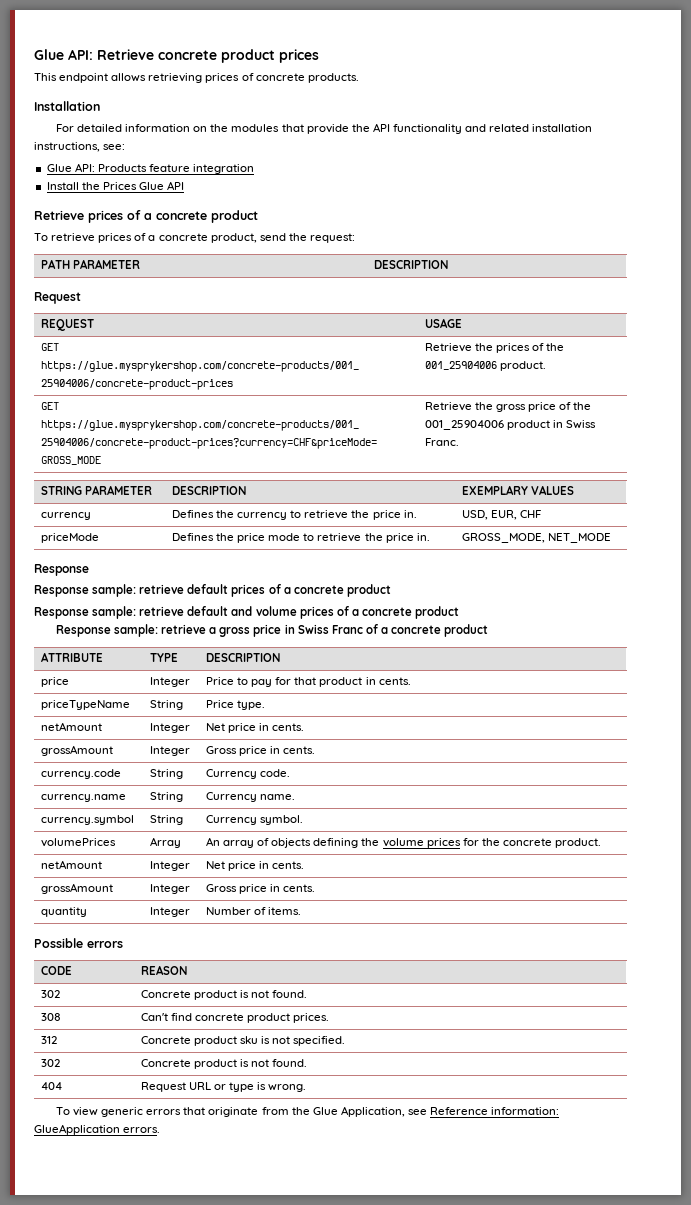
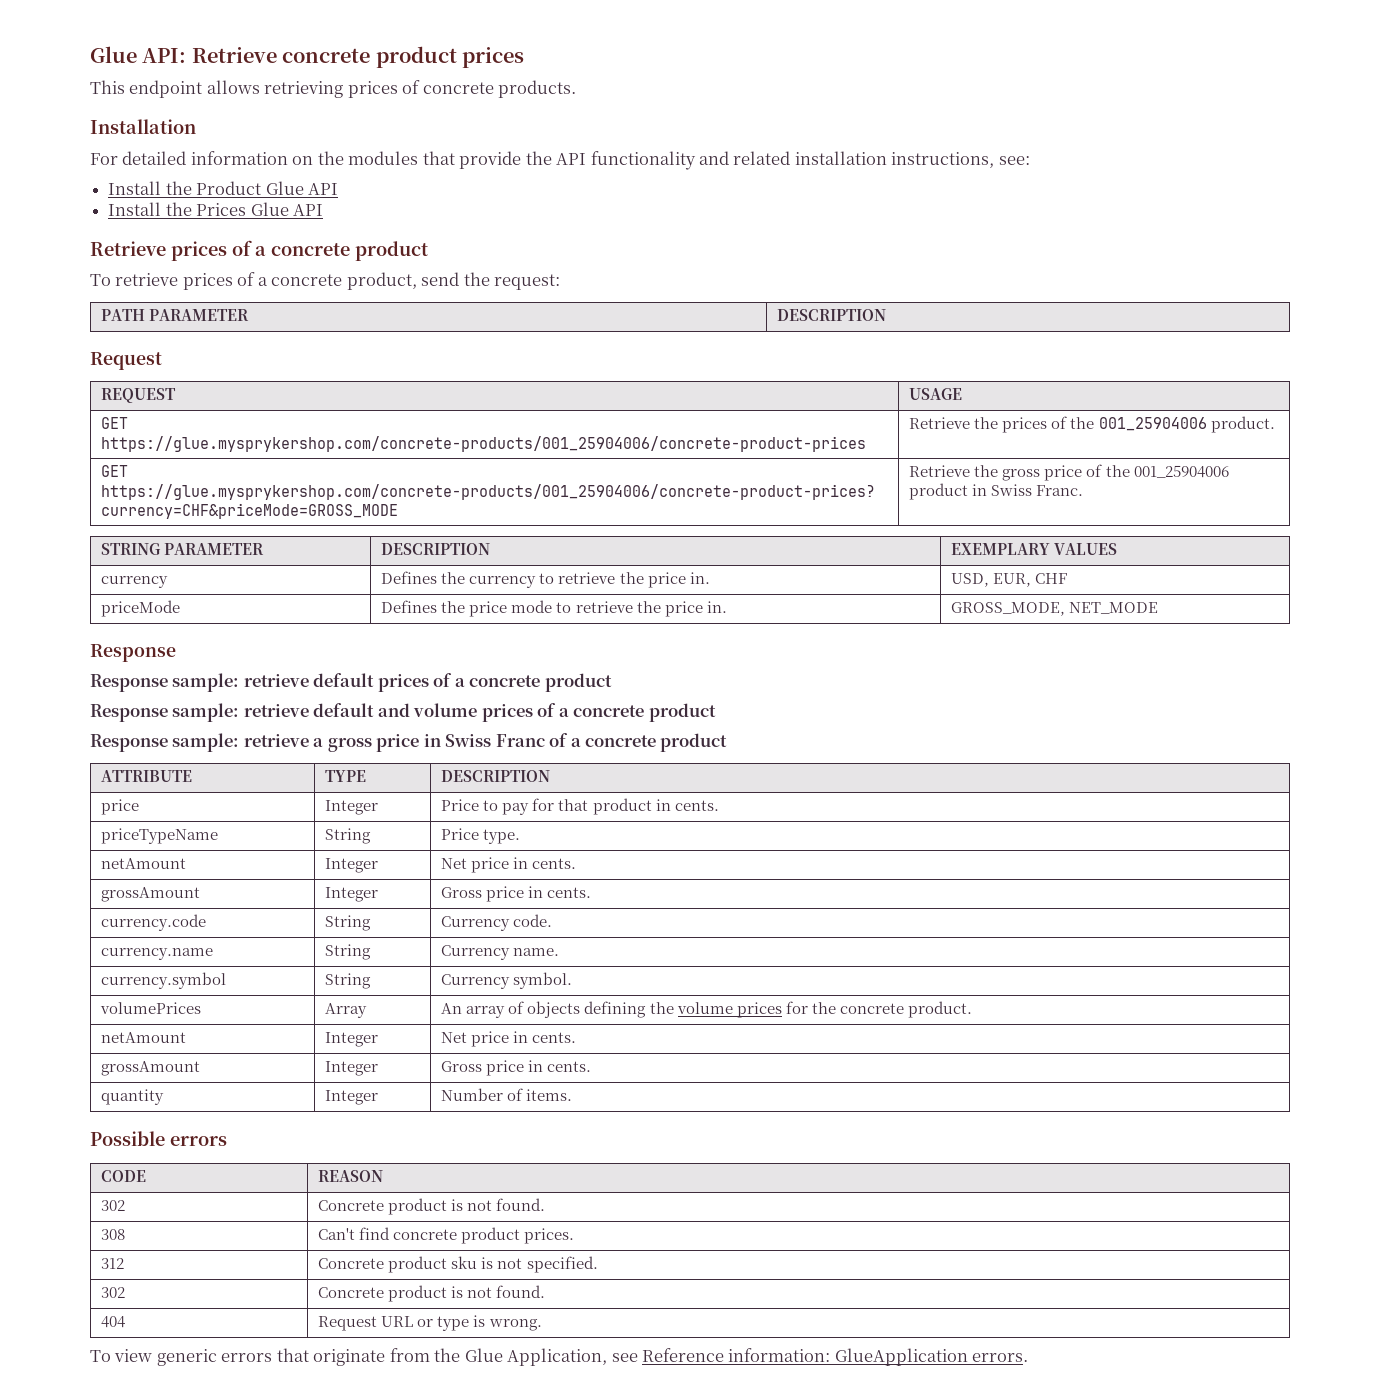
[46,163,255,174] Glue API: Products feature integration -> [108,181,338,195] Install the Product Glue API

